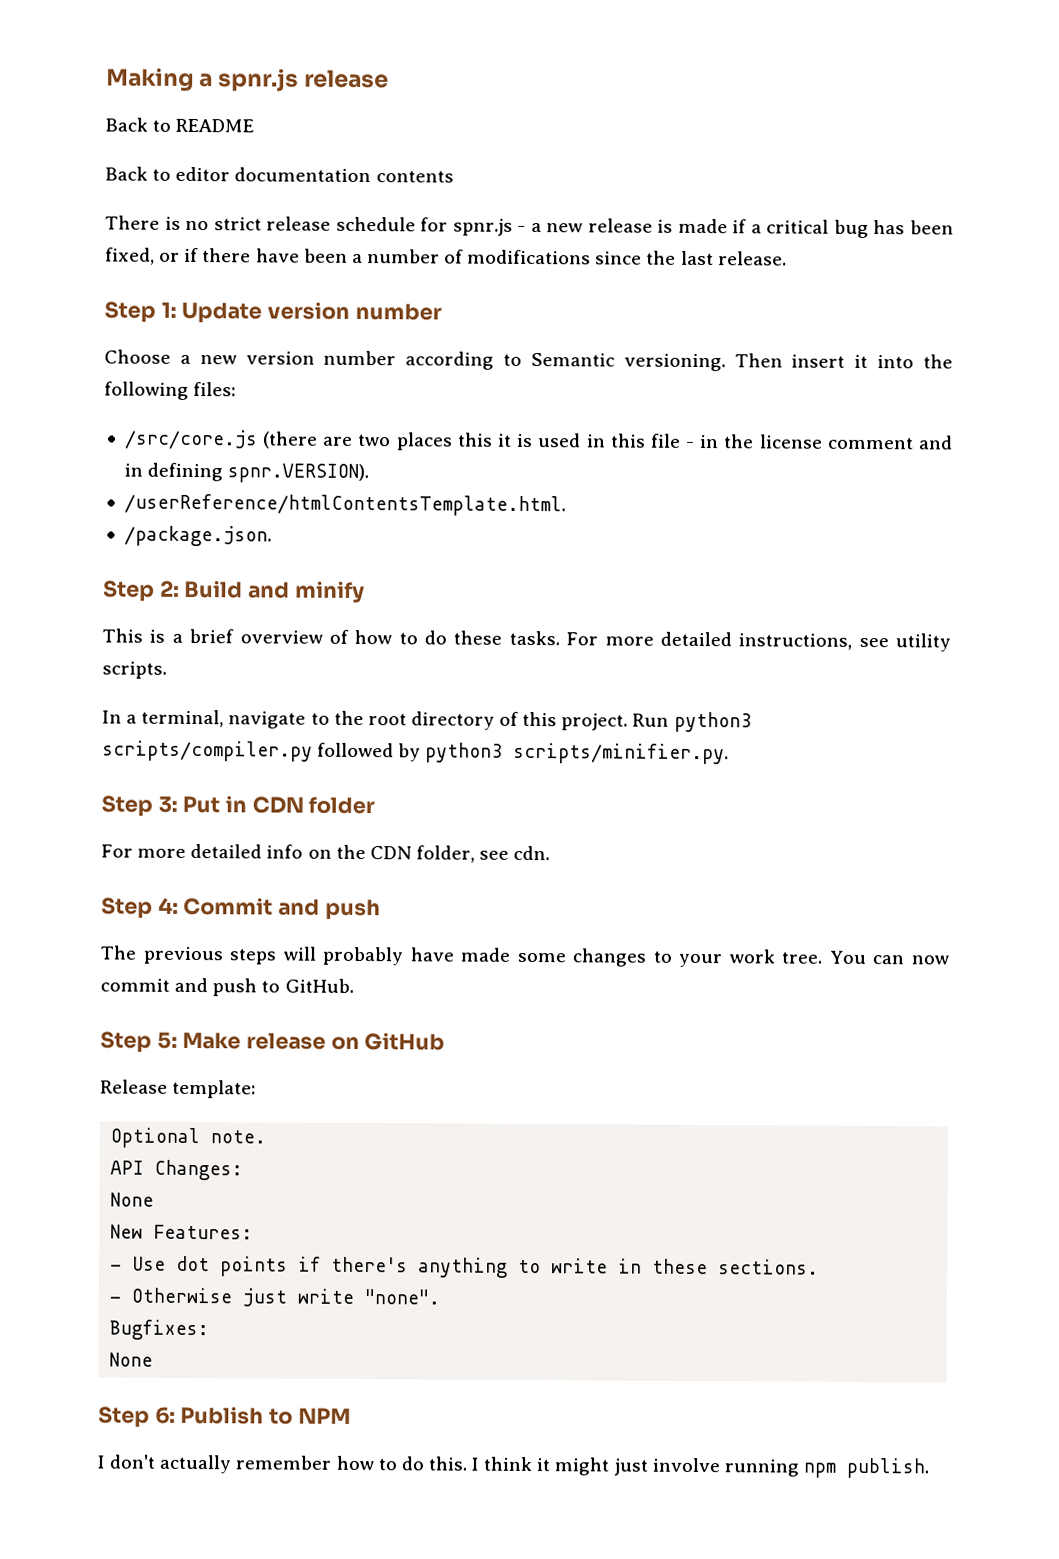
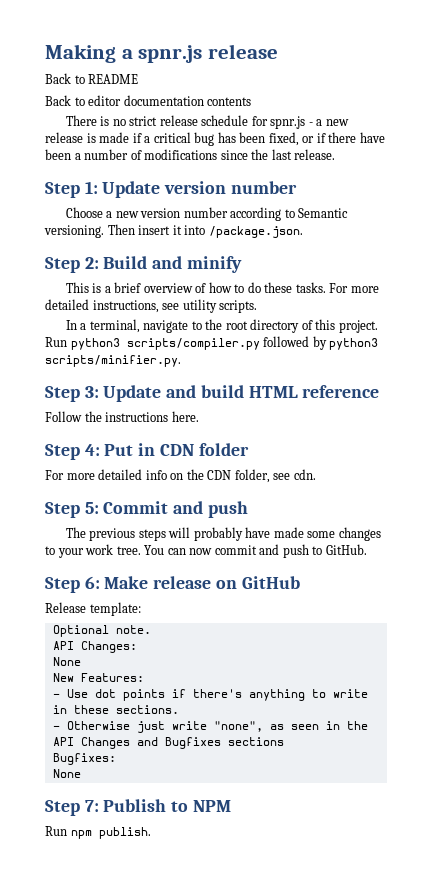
[922,354,953,369] [104,381,237,400] [123,429,953,451] [123,462,370,484] [123,493,566,517] the following files: // /src/core.js (there are two places this it is used in this file - in the license comment and in defining spnr.VERSION). // /userReference/htmlContentsTemplate.html. // -> (206, 230) none
(178, 804) none -> [103,385,380,402] [45,411,199,422] [45,444,100,460] Update and build HTML reference // Follow the instructions here. // Step 4:
[157,897,179,914] 4: -> [84,502,99,514] 5:
[156,1031,178,1049] 5: -> [84,576,100,589] 6:
[364,1289,441,1305] "none". -> [213,721,368,732] [52,737,284,749] "none", as seen in the API Changes and Bugfixes sections
[154,1406,176,1424] 6: -> [84,800,99,812] 7:
[97,1454,799,1477] I don't actually remember how to do this. I think it might just involve running -> [45,826,67,836] Run

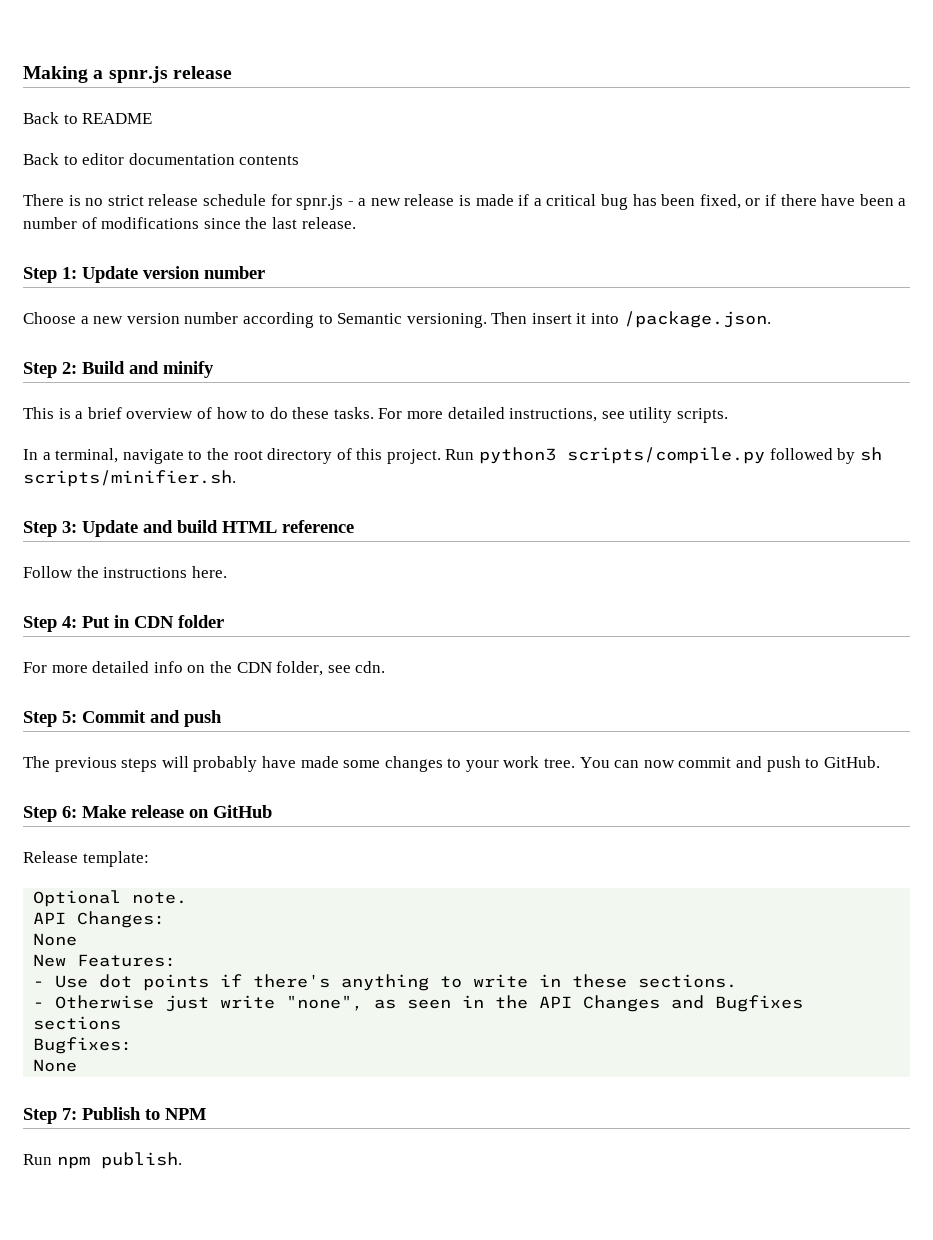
[126,338,260,350] scripts/compiler.py -> [567,447,766,464] scripts/compile.py
[329,338,379,350] [45,355,181,367] python3 scripts/minifier.py. -> [859,447,882,461] [23,470,236,487] sh scripts/minifier.sh.

